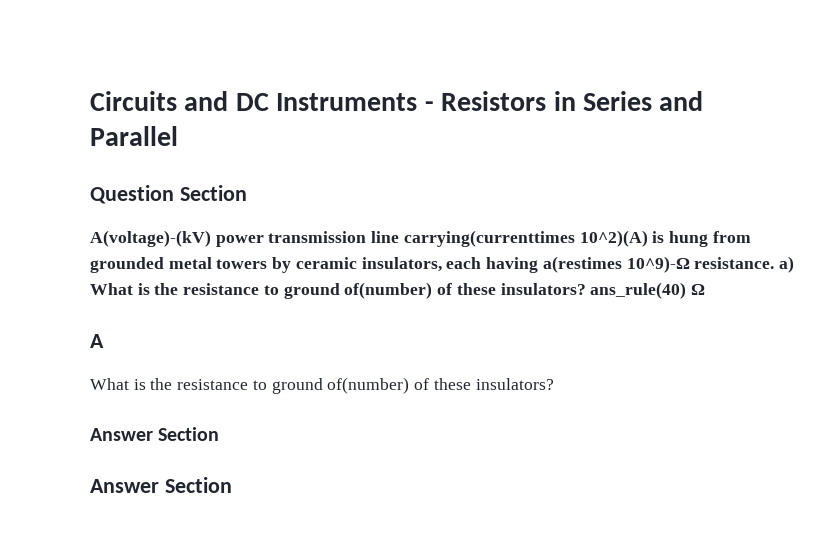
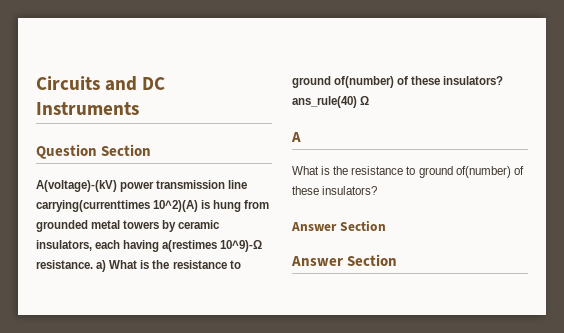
[424,91,704,111] [90,126,178,146] - Resistors in Series and Parallel -> (139, 108) none

